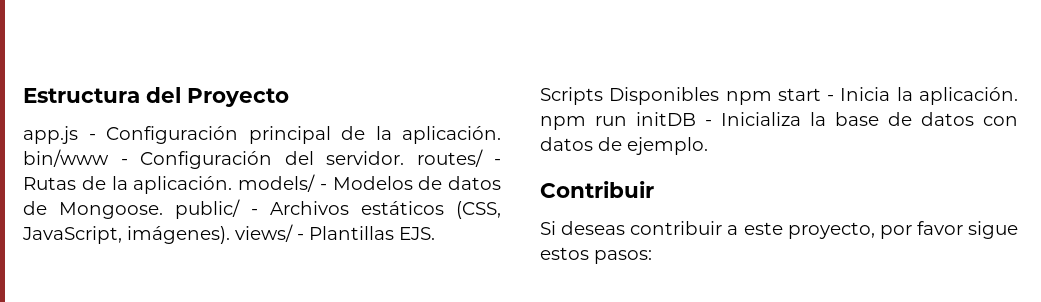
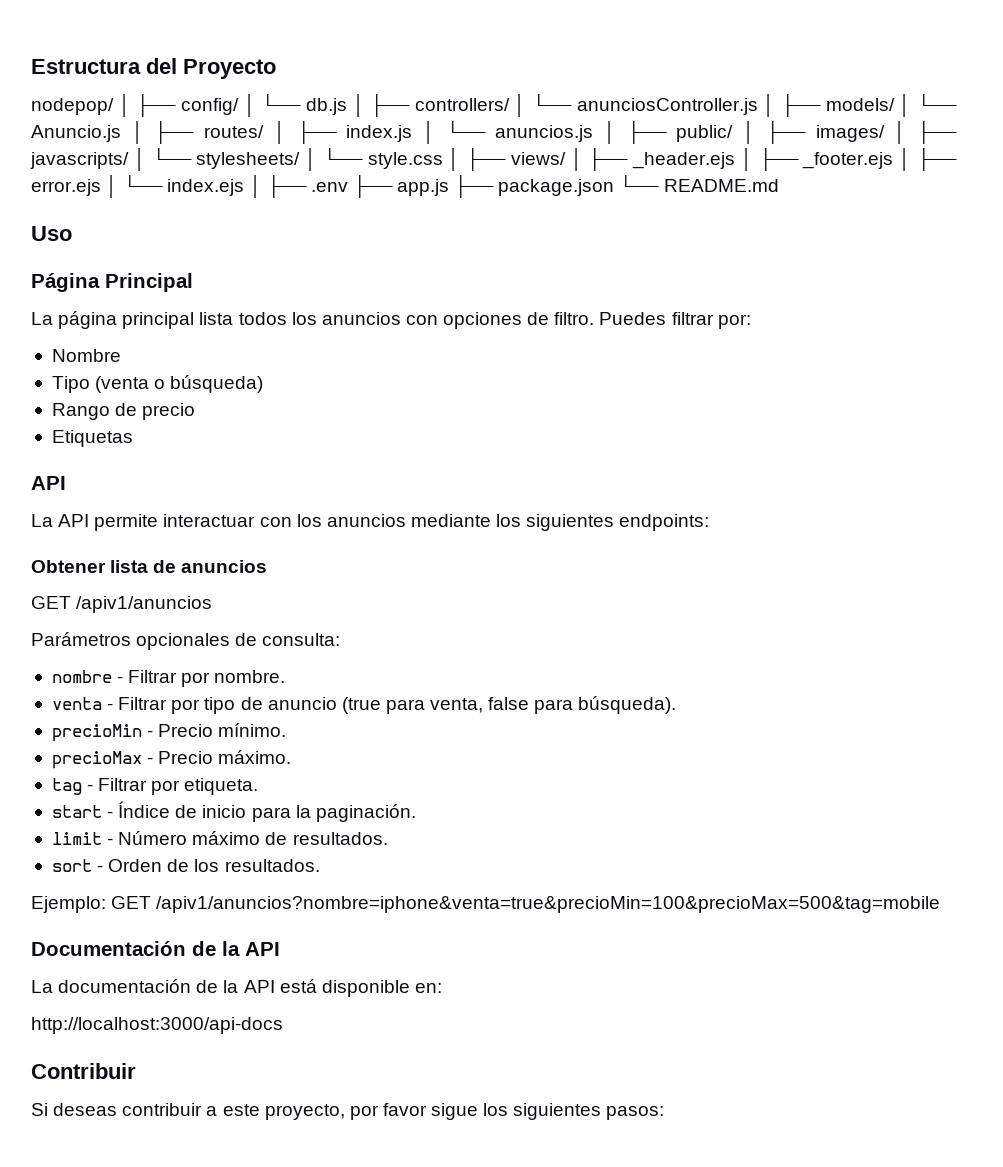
[23,126,501,144] [23,149,501,169] [23,174,501,194] [23,199,501,219] [22,224,435,244] [540,87,1018,105] [540,112,1018,130] [540,137,708,155] app.js - Configuración principal de la aplicación. bin/www - Configuración del servidor. routes/ - Rutas de la aplicación. models/ - Modelos de datos de Mongoose. public/ - Archivos estáticos (CSS, JavaScript, imágenes). views/ - Plantillas EJS. Scripts Disponibles npm start - Inicia la aplicación. npm run initDB - Inicializa la base de datos con datos de ejemplo. -> [31,94,957,117] [31,121,958,144] [30,148,957,171] [31,175,779,198] [31,226,72,241] [31,273,193,292] [31,311,751,329] [51,349,121,362] [51,375,264,393] [51,403,196,420] [51,430,133,447] [31,476,66,490] [31,514,710,531] [31,560,268,573] [31,596,213,613] [31,632,341,650] [51,670,286,687] [51,696,677,714] [51,723,287,742] [51,750,292,769] [51,778,259,795] [51,801,416,822] [51,831,388,845] [51,859,320,872] [31,896,941,913] [31,941,280,956] [31,979,442,997] [31,1017,283,1034] nodepop/ │ ├── config/ │ └── db.js │ ├── controllers/ │ └── anunciosController.js │ ├── models/ │ └── Anuncio.js │ ├── routes/ │ ├── index.js │ └── anuncios.js │ ├── public/ │ ├── images/ │ ├── javascripts/ │ └── stylesheets/ │ └── style.css │ ├── views/ │ ├── _header.ejs │ ├── _footer.ejs │ ├── error.ejs │ └── index.ejs │ ├── .env ├── app.js ├── package.json └── README.md // Uso // Página Principal // La página principal lista todos los anuncios con opciones de filtro. Puedes filtrar por: // Nombre // Tipo (venta o búsqueda) // Rango de precio // Etiquetas // API // La API permite interactuar con los anuncios mediante los siguientes endpoints: // Obtener lista de anuncios // GET /apiv1/anuncios // Parámetros opcionales de consulta: // nombre - Filtrar por nombre. // venta - Filtrar por tipo de anuncio (true para venta, false para búsqueda). // precioMin - Precio mínimo. // precioMax - Precio máximo. // tag - Filtrar por etiqueta. // start - Índice de inicio para la paginación. // limit - Número máximo de resultados. // sort - Orden de los resultados. // Ejemplo: GET /apiv1/anuncios?nombre=iphone&venta=true&precioMin=100&precioMax=500&tag=mobile // Documentación de la API // La documentación de la API está disponible en: // http://localhost:3000/api-docs
[540,247,589,260] estos -> [483,1103,602,1120] los siguientes

